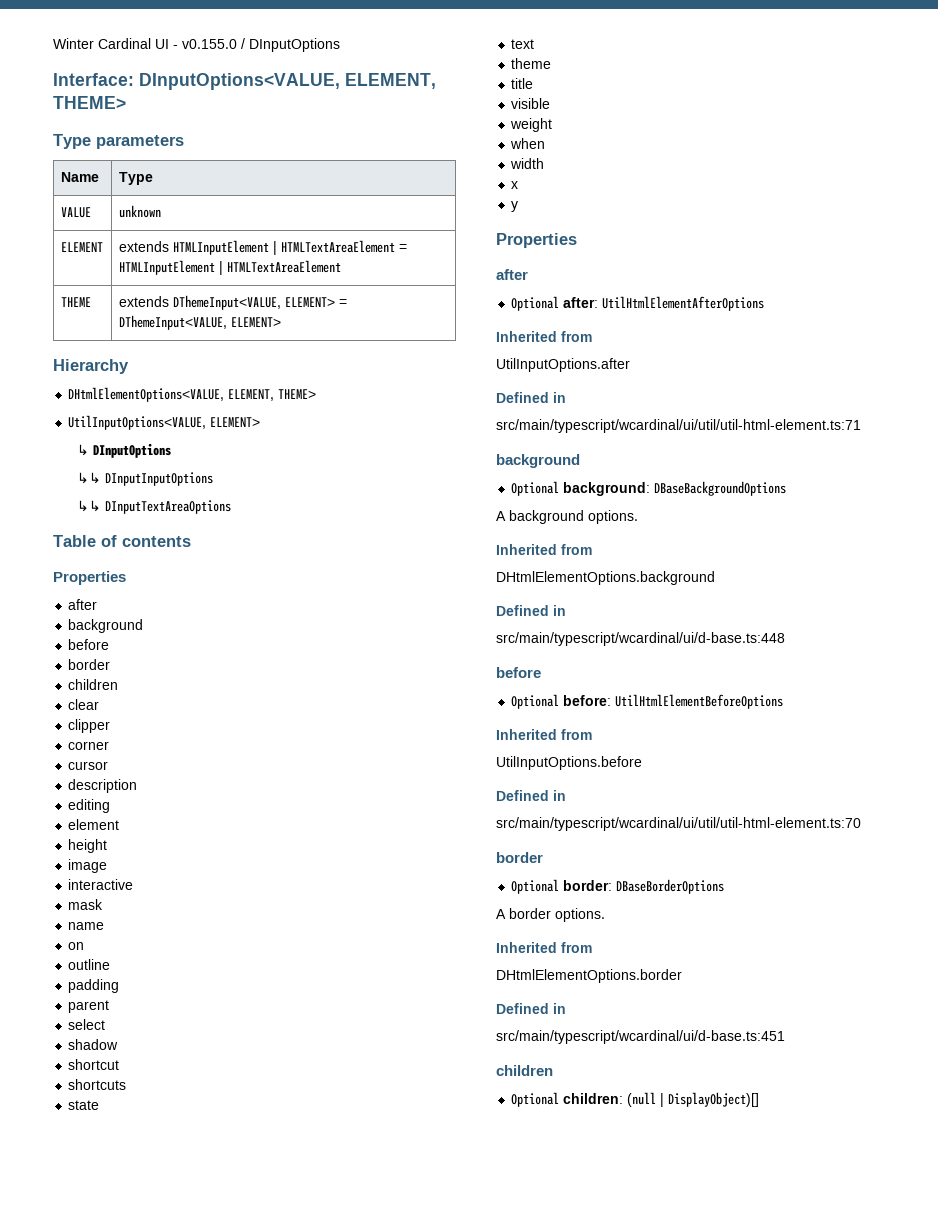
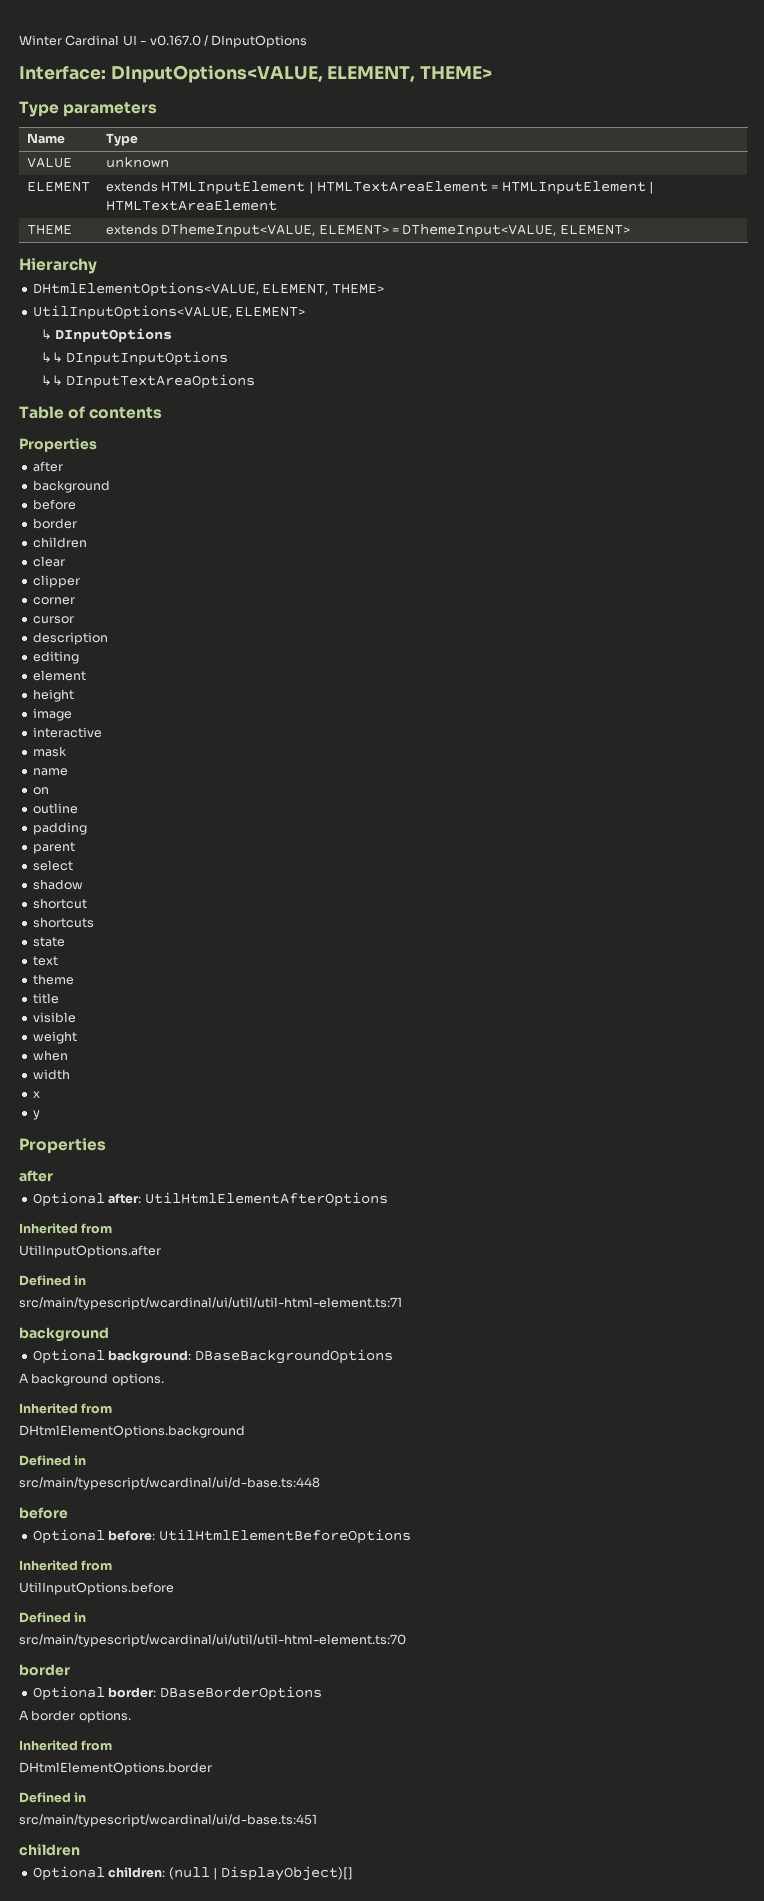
[182,39,237,49] v0.155.0 -> [149,35,201,46] v0.167.0

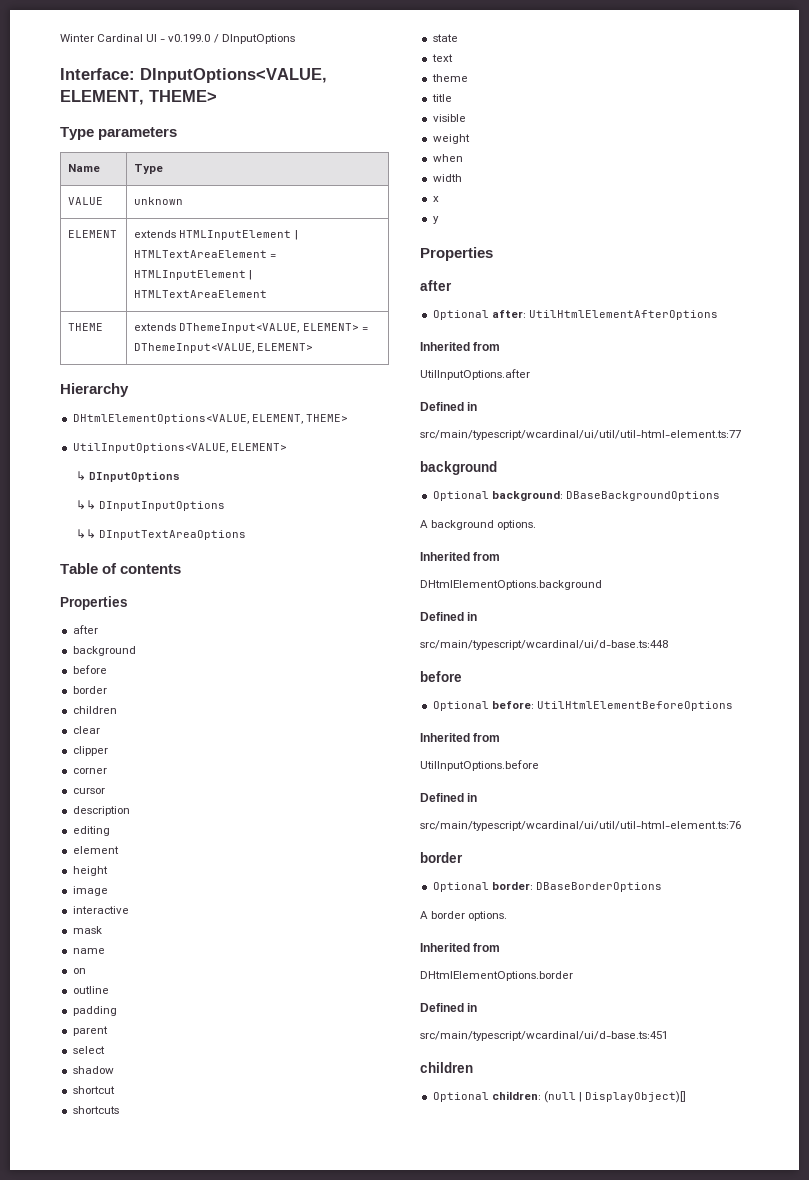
[149,35,201,46] v0.167.0 -> [168,34,211,42] v0.199.0
[19,1297,402,1310] src/main/typescript/wcardinal/ui/util/util-html-element.ts:71 -> [420,430,741,440] src/main/typescript/wcardinal/ui/util/util-html-element.ts:77
[19,1634,406,1647] src/main/typescript/wcardinal/ui/util/util-html-element.ts:70 -> [420,821,741,831] src/main/typescript/wcardinal/ui/util/util-html-element.ts:76

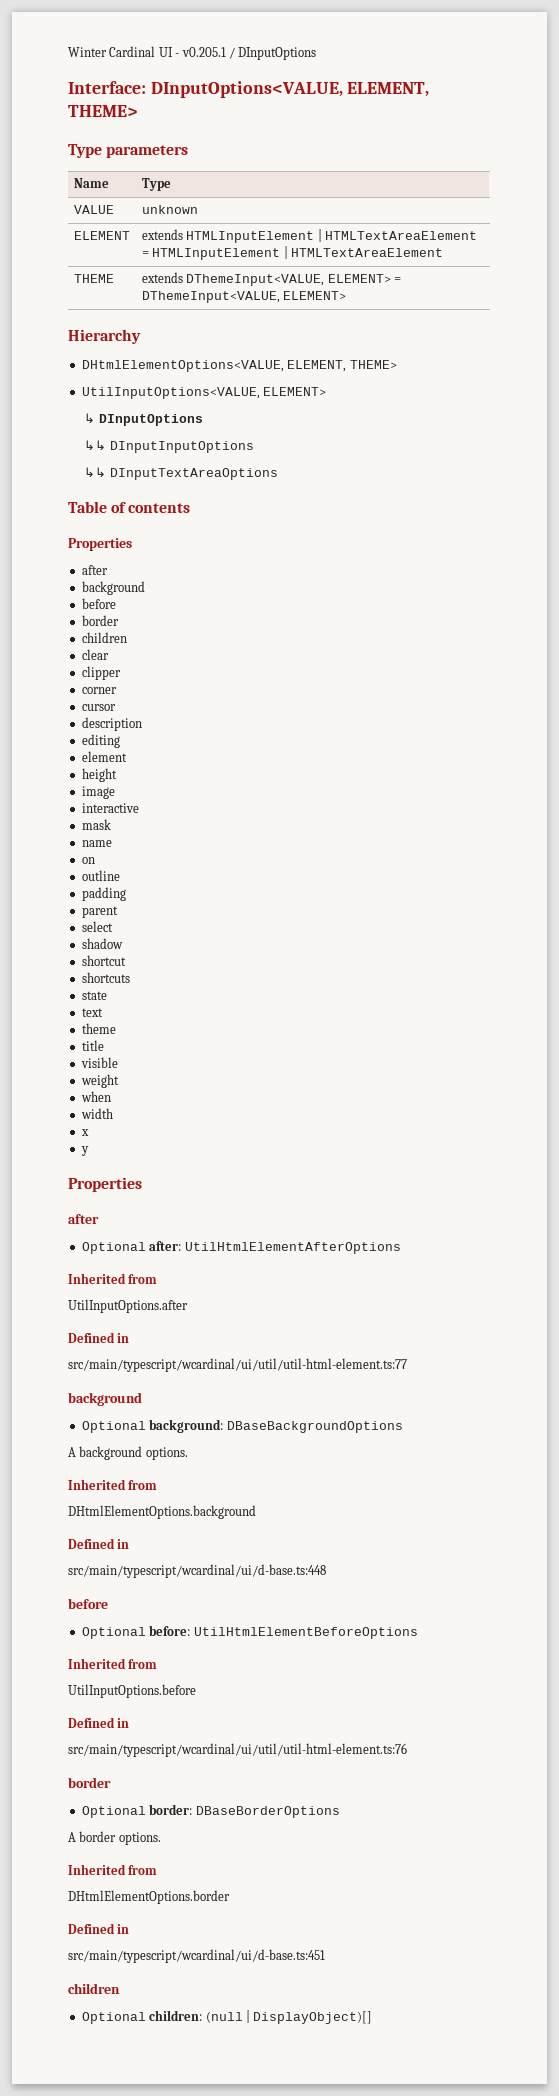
[168,34,211,42] v0.199.0 -> [181,47,226,57] v0.205.1

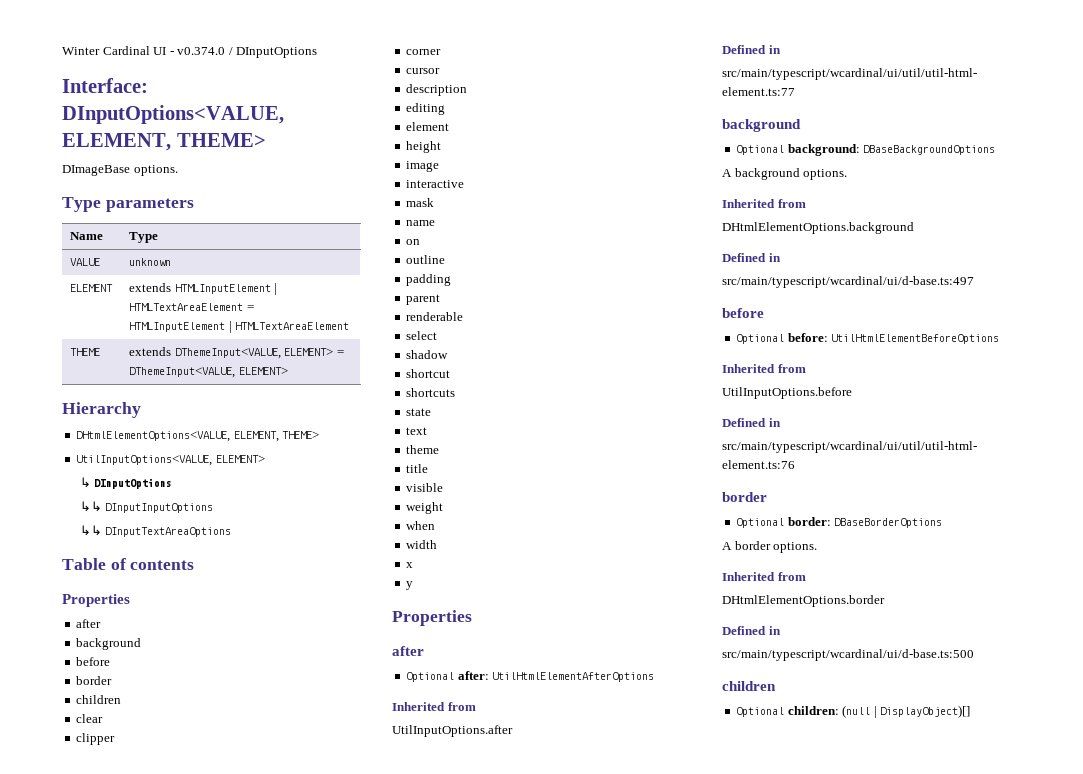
[181,47,226,57] v0.205.1 -> [177,47,226,55] v0.374.0
(138, 111) none -> [62,165,178,176] // DImageBase options.
(118, 912) none -> [406,312,464,321] // renderable
[68,1564,326,1578] src/main/typescript/wcardinal/ui/d-base.ts:448 -> [722,276,974,288] src/main/typescript/wcardinal/ui/d-base.ts:497
[68,1949,325,1963] src/main/typescript/wcardinal/ui/d-base.ts:451 -> [722,649,974,661] src/main/typescript/wcardinal/ui/d-base.ts:500

